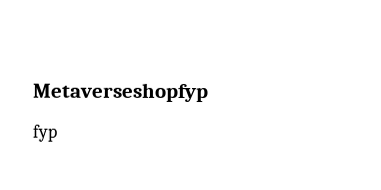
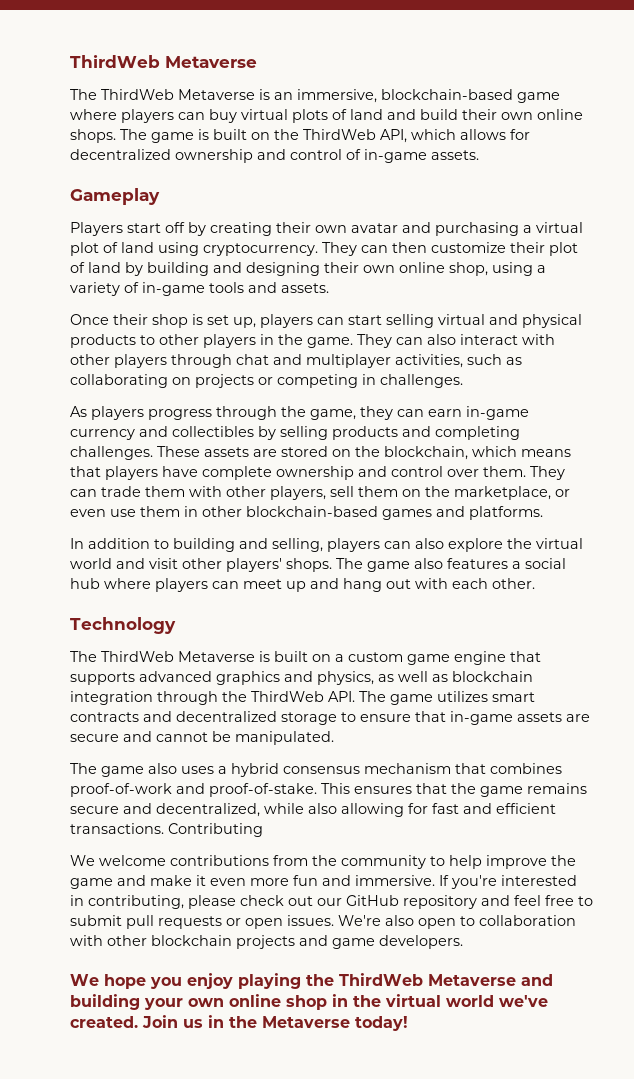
[32,82,209,103] [32,124,57,142] Metaverseshopfyp // fyp -> [70,55,257,68] [70,89,560,103] [70,109,583,123] [70,129,530,143] [70,149,479,163] [70,188,160,205] [70,222,583,236] [70,242,578,256] [70,262,546,276] [70,282,329,296] [70,314,582,328] [70,334,555,348] [70,354,522,368] [70,374,463,388] [70,406,529,420] [70,426,520,440] [70,446,571,460] [70,466,565,480] [70,486,570,500] [70,506,543,520] [70,538,583,552] [70,558,566,572] [70,578,535,592] [70,617,176,634] [70,651,541,665] [70,671,533,685] [70,691,535,705] [70,711,590,725] [70,731,334,745] [70,763,562,777] [70,783,587,797] [70,803,556,817] [70,823,263,837] [70,855,576,869] [70,875,577,889] [70,895,593,909] [70,915,576,929] [70,935,463,949] [70,973,553,989] [70,994,548,1010] [70,1015,408,1031] ThirdWeb Metaverse // The ThirdWeb Metaverse is an immersive, blockchain-based game where players can buy virtual plots of land and build their own online shops. The game is built on the ThirdWeb API, which allows for decentralized ownership and control of in-game assets. // Gameplay // Players start off by creating their own avatar and purchasing a virtual plot of land using cryptocurrency. They can then customize their plot of land by building and designing their own online shop, using a variety of in-game tools and assets. // Once their shop is set up, players can start selling virtual and physical products to other players in the game. They can also interact with other players through chat and multiplayer activities, such as collaborating on projects or competing in challenges. // As players progress through the game, they can earn in-game currency and collectibles by selling products and completing challenges. These assets are stored on the blockchain, which means that players have complete ownership and control over them. They can trade them with other players, sell them on the marketplace, or even use them in other blockchain-based games and platforms. // In addition to building and selling, players can also explore the virtual world and visit other players' shops. The game also features a social hub where players can meet up and hang out with each other. // Technology // The ThirdWeb Metaverse is built on a custom game engine that supports advanced graphics and physics, as well as blockchain integration through the ThirdWeb API. The game utilizes smart contracts and decentralized storage to ensure that in-game assets are secure and cannot be manipulated. // The game also uses a hybrid consensus mechanism that combines proof-of-work and proof-of-stake. This ensures that the game remains secure and decentralized, while also allowing for fast and efficient transactions. Contributing // We welcome contributions from the community to help improve the game and make it even more fun and immersive. If you're interested in contributing, please check out our GitHub repository and feel free to submit pull requests or open issues. We're also open to collaboration with other blockchain projects and game developers. // We hope you enjoy playing the ThirdWeb Metaverse and building your own online shop in the virtual world we've created. Join us in the Metaverse today!

